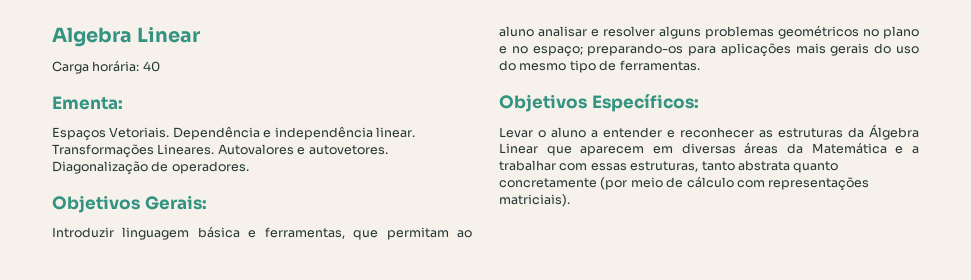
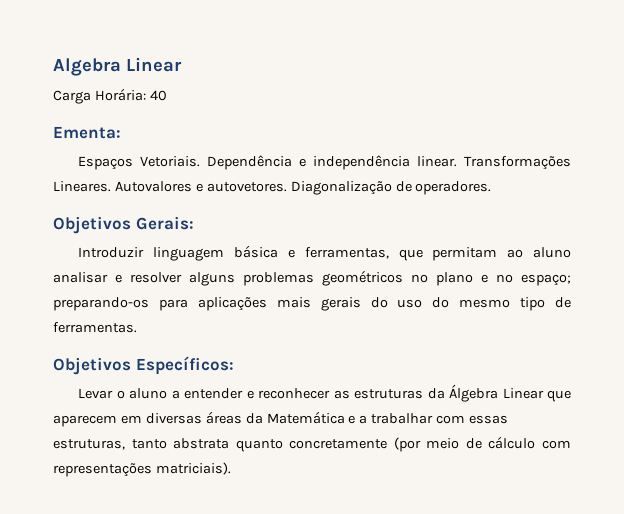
[92,60,140,72] horária: -> [94,88,146,101] Horária:

